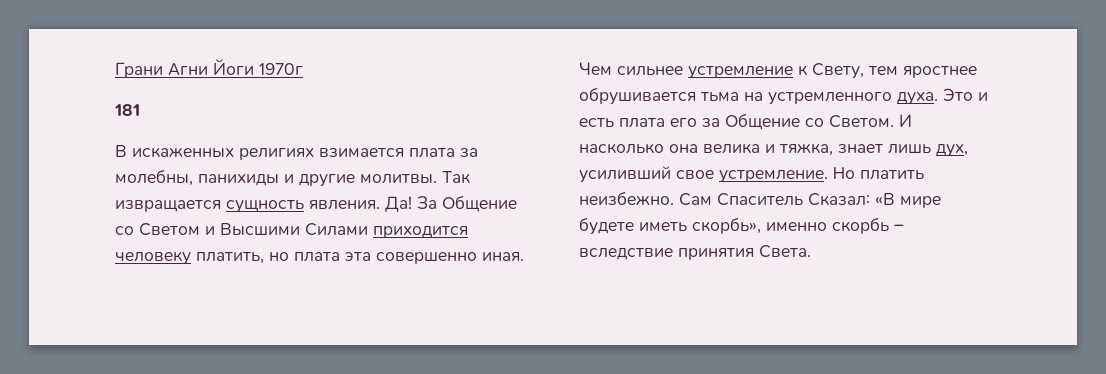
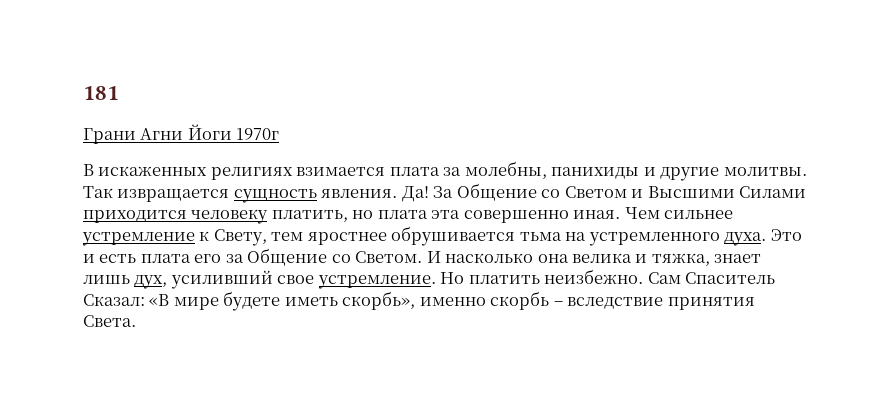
(115, 70) none -> [83,86,119,100] 181 //
[114,104,140,116] // 181 -> (280, 134) none

